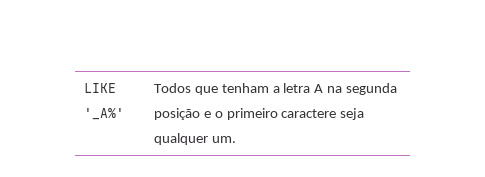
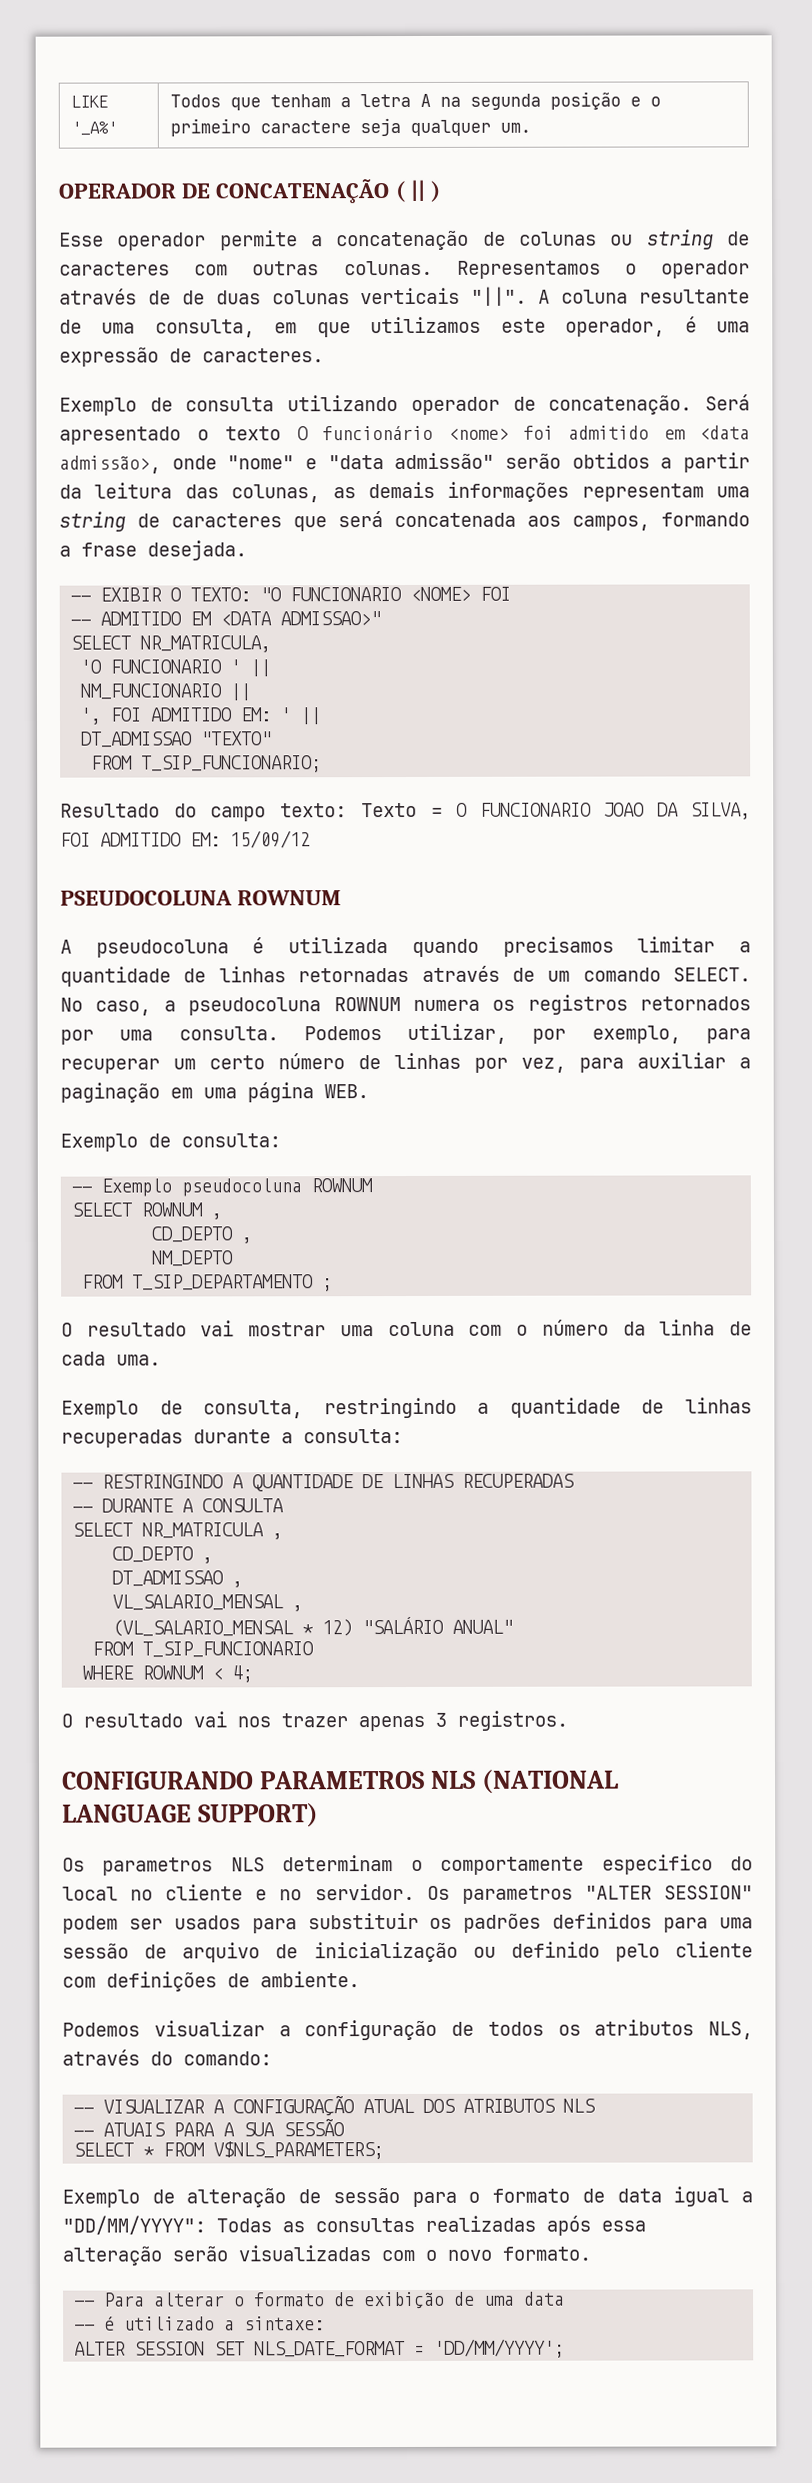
(236, 139) none -> [58,179,442,204] [59,229,751,251] [59,260,750,279] [59,286,751,306] [59,316,750,338] [59,347,324,367] [59,394,750,416] [59,425,750,445] [59,452,750,474] [59,481,750,503] [59,511,750,532] [59,540,247,561] [70,586,512,602] [70,611,382,626] [70,635,272,653] [80,659,272,677] [80,683,252,701] [80,707,323,725] [81,731,273,748] [91,755,323,773] [60,802,752,822] [60,830,311,849] [60,890,342,906] [60,936,751,958] [60,965,751,987] [60,994,751,1016] [60,1023,751,1045] [60,1052,751,1074] [60,1082,369,1103] [60,1133,281,1152] [71,1178,374,1197] [71,1202,223,1220] [151,1226,254,1244] [152,1250,235,1267] [82,1274,334,1292] [61,1319,753,1337] [61,1351,161,1366] [61,1397,752,1419] [61,1429,403,1448] [72,1473,576,1492] [72,1498,285,1513] [72,1522,284,1540] [112,1546,214,1564] [112,1570,244,1588] [112,1594,304,1612] [112,1616,514,1637] [92,1641,315,1658] [82,1665,254,1683] [61,1710,568,1732] [62,1769,619,1794] [62,1803,319,1828] [62,1854,754,1876] [62,1883,753,1904] [62,1912,754,1934] [62,1941,753,1963] [62,1971,360,1992] [62,2019,753,2041] [62,2049,272,2066] [73,2095,597,2117] [73,2118,346,2137] [73,2141,385,2160] [62,2186,754,2208] [62,2215,646,2236] [62,2245,591,2266] [74,2291,566,2310] [74,2316,326,2331] [74,2338,566,2358] // OPERADOR DE CONCATENAÇÃO ( || ) // Esse operador permite a concatenação de colunas ou string de caracteres com outras colunas. Representamos o operador através de de duas colunas verticais "||". A coluna resultante de uma consulta, em que utilizamos este operador, é uma expressão de caracteres. // Exemplo de consulta utilizando operador de concatenação. Será apresentado o texto O funcionário <nome> foi admitido em <data admissão>, onde "nome" e "data admissão" serão obtidos a partir da leitura das colunas, as demais informações representam uma string de caracteres que será concatenada aos campos, formando a frase desejada. // -- EXIBIR O TEXTO: "O FUNCIONARIO <NOME> FOI // -- ADMITIDO EM <DATA ADMISSAO>" // SELECT NR_MATRICULA, // 'O FUNCIONARIO ' || // NM_FUNCIONARIO || // ', FOI ADMITIDO EM: ' || // DT_ADMISSAO "TEXTO" // FROM T_SIP_FUNCIONARIO; // Resultado do campo texto: Texto = O FUNCIONARIO JOAO DA SILVA, FOI ADMITIDO EM: 15/09/12 // PSEUDOCOLUNA ROWNUM // A pseudocoluna é utilizada quando precisamos limitar a quantidade de linhas retornadas através de um comando SELECT. No caso, a pseudocoluna ROWNUM numera os registros retornados por uma consulta. Podemos utilizar, por exemplo, para recuperar um certo número de linhas por vez, para auxiliar a paginação em uma página WEB. // Exemplo de consulta: // -- Exemplo pseudocoluna ROWNUM // SELECT ROWNUM , // CD_DEPTO , // NM_DEPTO // FROM T_SIP_DEPARTAMENTO ; // O resultado vai mostrar uma coluna com o número da linha de cada uma. // Exemplo de consulta, restringindo a quantidade de linhas recuperadas durante a consulta: // -- RESTRINGINDO A QUANTIDADE DE LINHAS RECUPERADAS // -- DURANTE A CONSULTA // SELECT NR_MATRICULA , // CD_DEPTO , // DT_ADMISSAO , // VL_SALARIO_MENSAL , // (VL_SALARIO_MENSAL * 12) "SALÁRIO ANUAL" // FROM T_SIP_FUNCIONARIO // WHERE ROWNUM < 4; // O resultado vai nos trazer apenas 3 registros. // CONFIGURANDO PARAMETROS NLS (NATIONAL LANGUAGE SUPPORT) // Os parametros NLS determinam o comportamente especifico do local no cliente e no servidor. Os parametros "ALTER SESSION" podem ser usados para substituir os padrões definidos para uma sessão de arquivo de inicialização ou definido pelo cliente com definições de ambiente. // Podemos visualizar a configuração de todos os atributos NLS, através do comando: // -- VISUALIZAR A CONFIGURAÇÃO ATUAL DOS ATRIBUTOS NLS // -- ATUAIS PARA A SUA SESSÃO // SELECT * FROM V$NLS_PARAMETERS; // Exemplo de alteração de sessão para o formato de data igual a "DD/MM/YYYY": Todas as consultas realizadas após essa alteração serão visualizadas com o novo formato. // -- Para alterar o formato de exibição de uma data // -- é utilizado a sintaxe: // ALTER SESSION SET NLS_DATE_FORMAT = 'DD/MM/YYYY';

